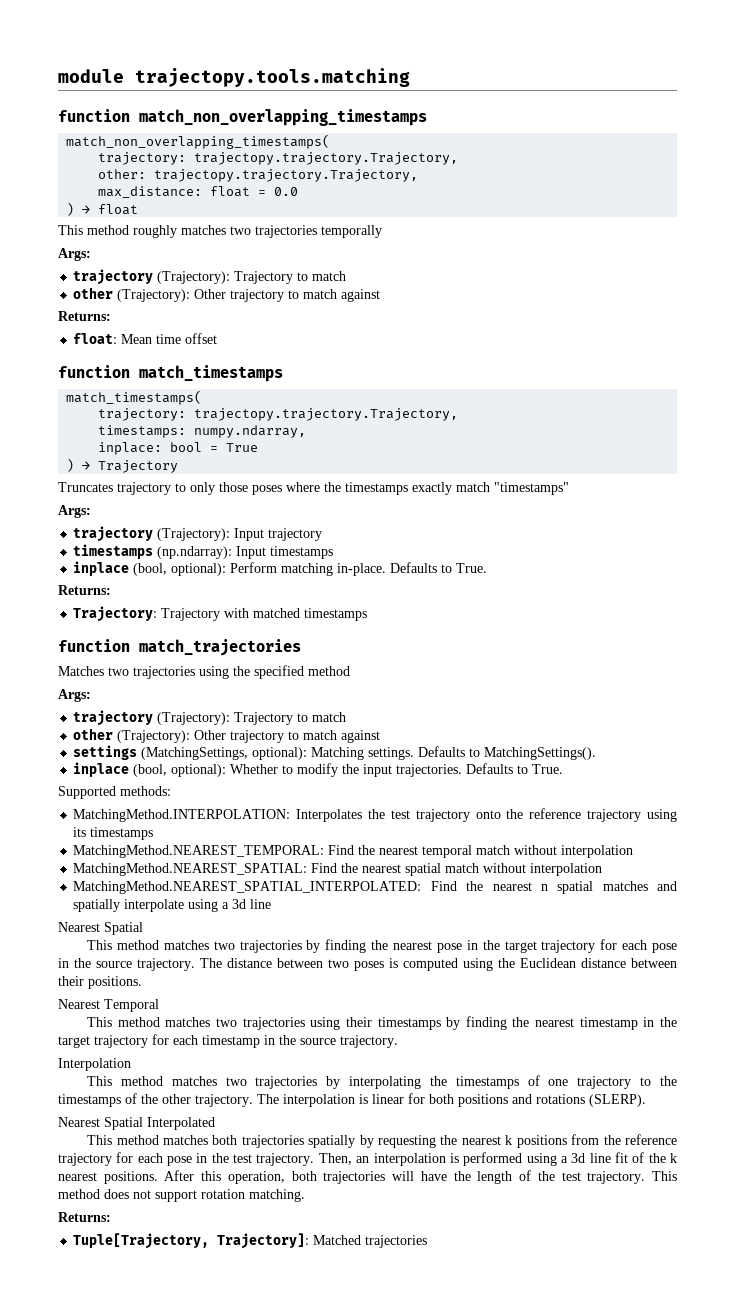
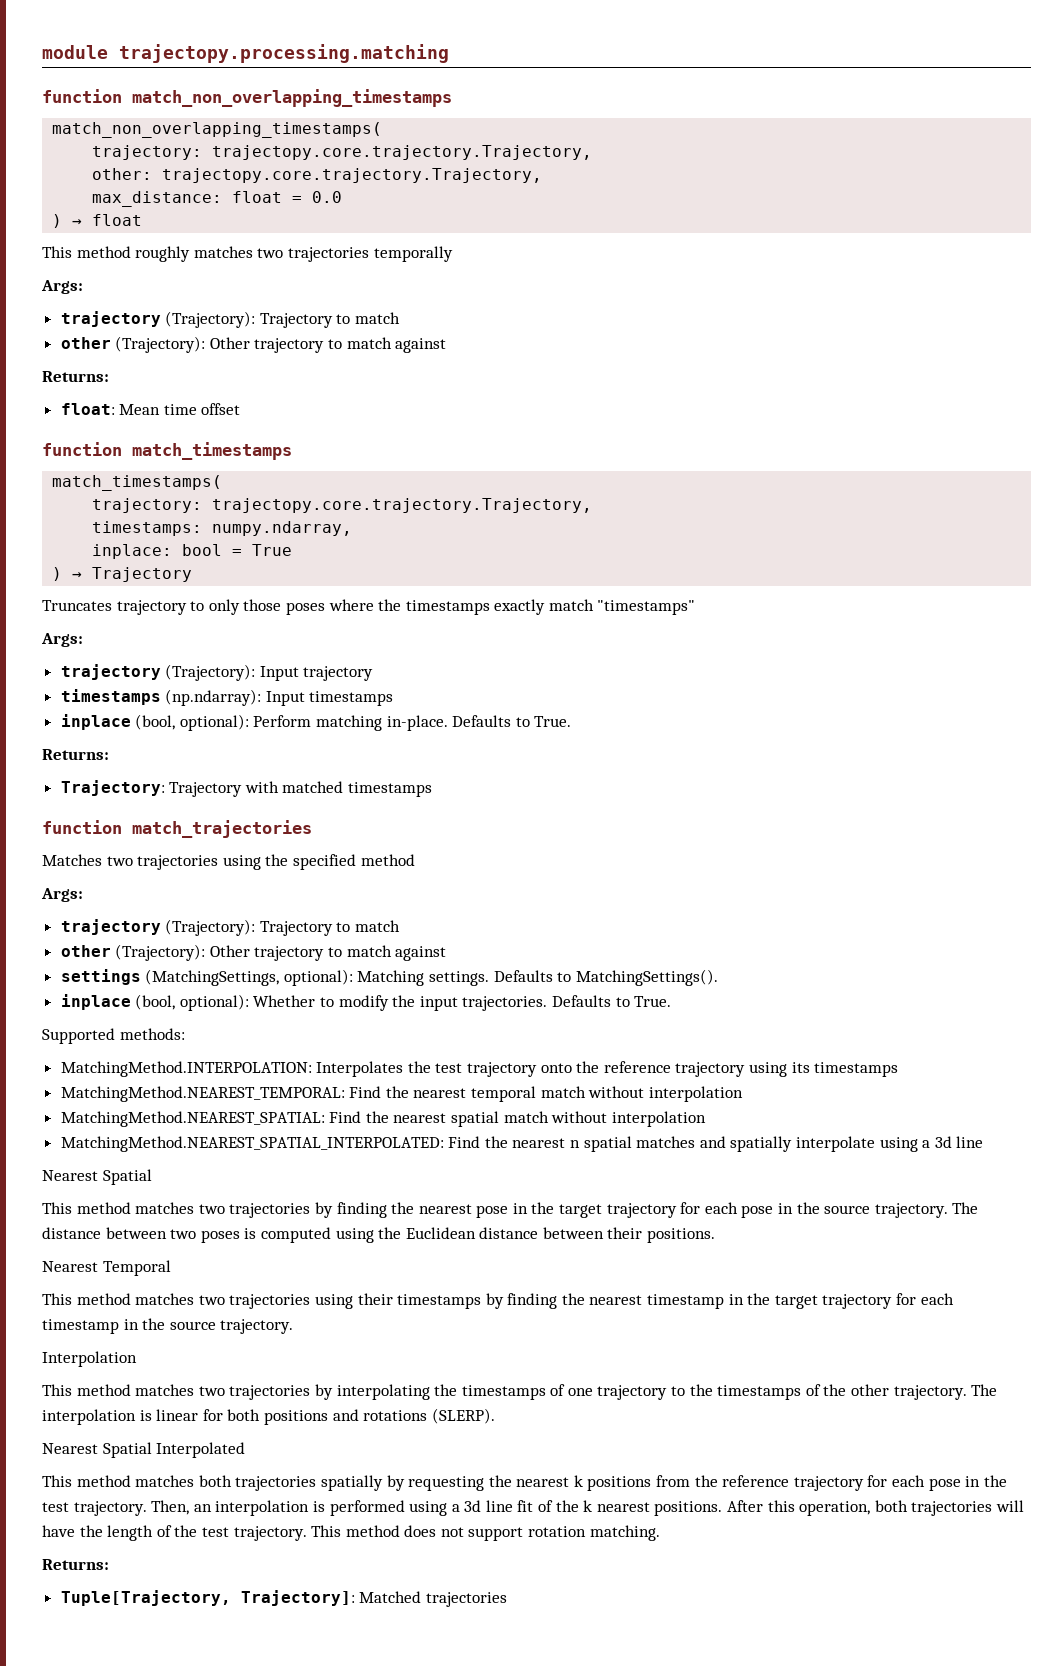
[135,68,410,87] trajectopy.tools.matching -> [119,44,449,63] trajectopy.processing.matching
[194,152,459,165] trajectopy.trajectory.Trajectory, -> [212,145,593,160] trajectopy.core.trajectory.Trajectory,
[154,169,419,182] trajectopy.trajectory.Trajectory, -> [162,168,543,183] trajectopy.core.trajectory.Trajectory,
[194,408,459,421] trajectopy.trajectory.Trajectory, -> [212,498,593,513] trajectopy.core.trajectory.Trajectory,

